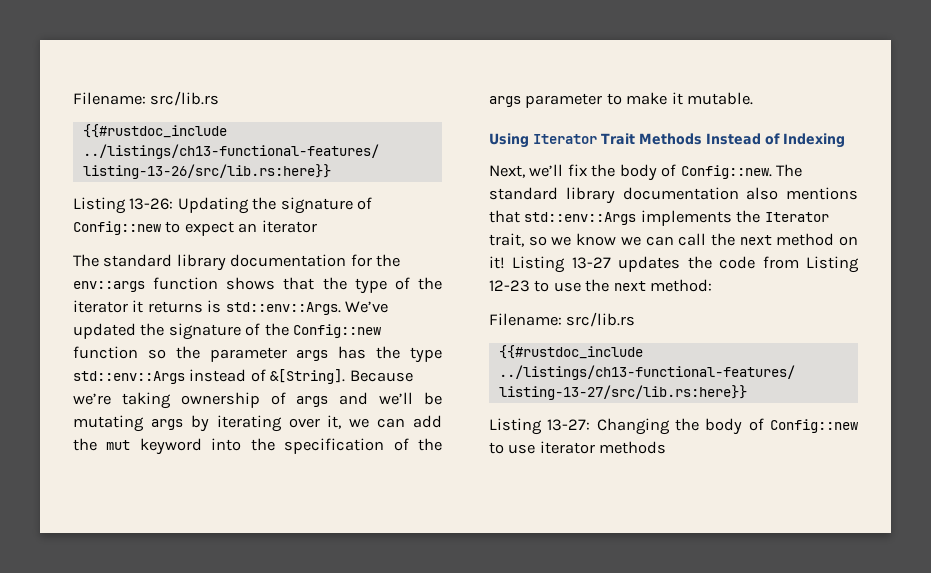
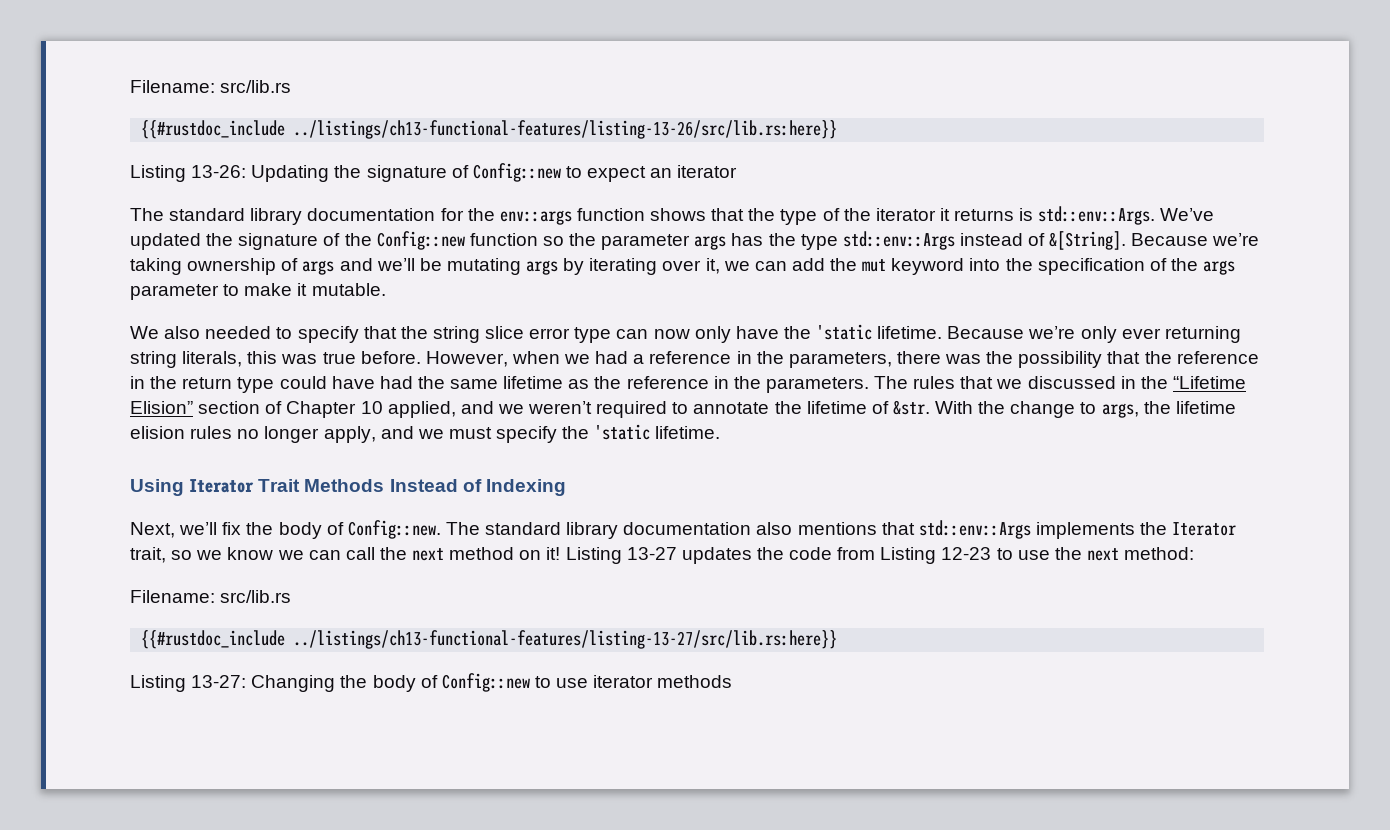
(754, 98) none -> [130,324,1241,343] [130,351,1259,368] [130,376,1246,393] [130,400,1236,418] [130,424,721,443] // We also needed to specify that the string slice error type can now only have the 'static lifetime. Because we’re only ever returning string literals, this was true before. However, when we had a reference in the parameters, there was the possibility that the reference in the return type could have had the same lifetime as the reference in the parameters. The rules that we discussed in the “Lifetime Elision” section of Chapter 10 applied, and we weren’t required to annotate the lifetime of &str. With the change to args, the lifetime elision rules no longer apply, and we must specify the 'static lifetime.

